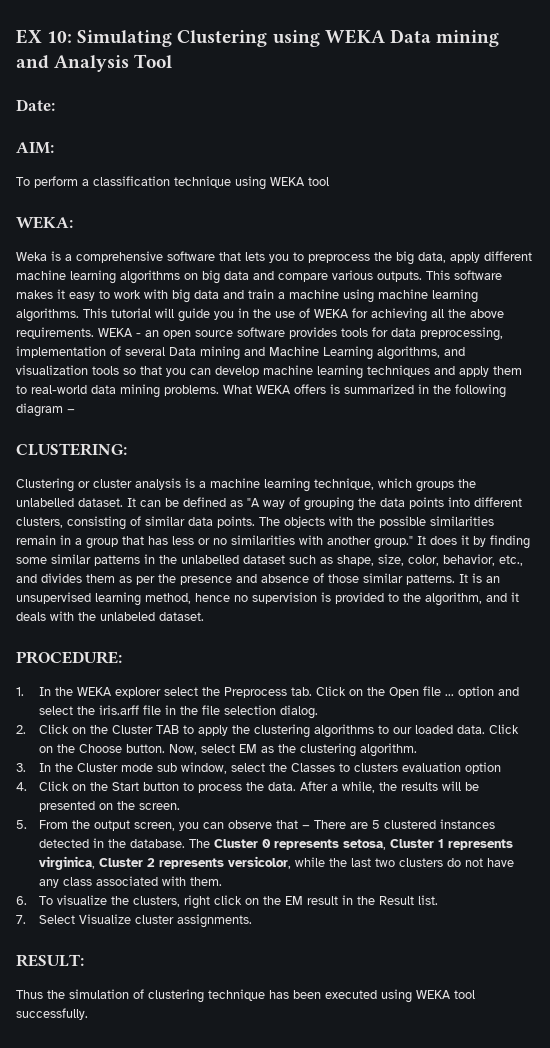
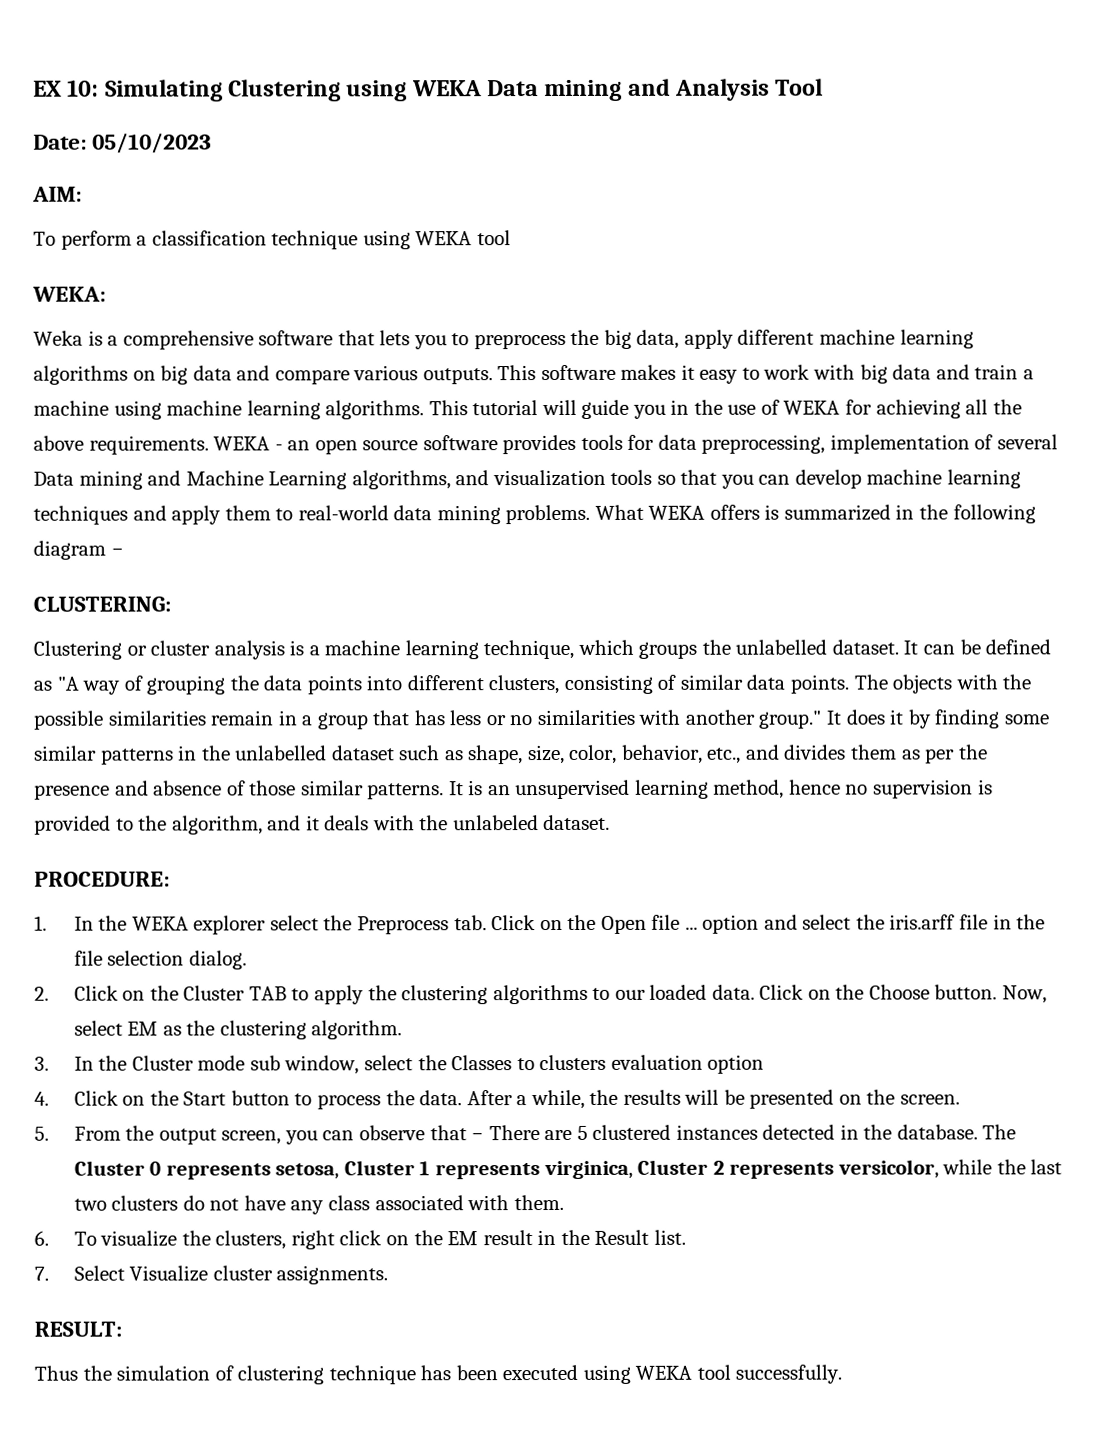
(55, 105) none -> [92,132,213,154] 05/10/2023

